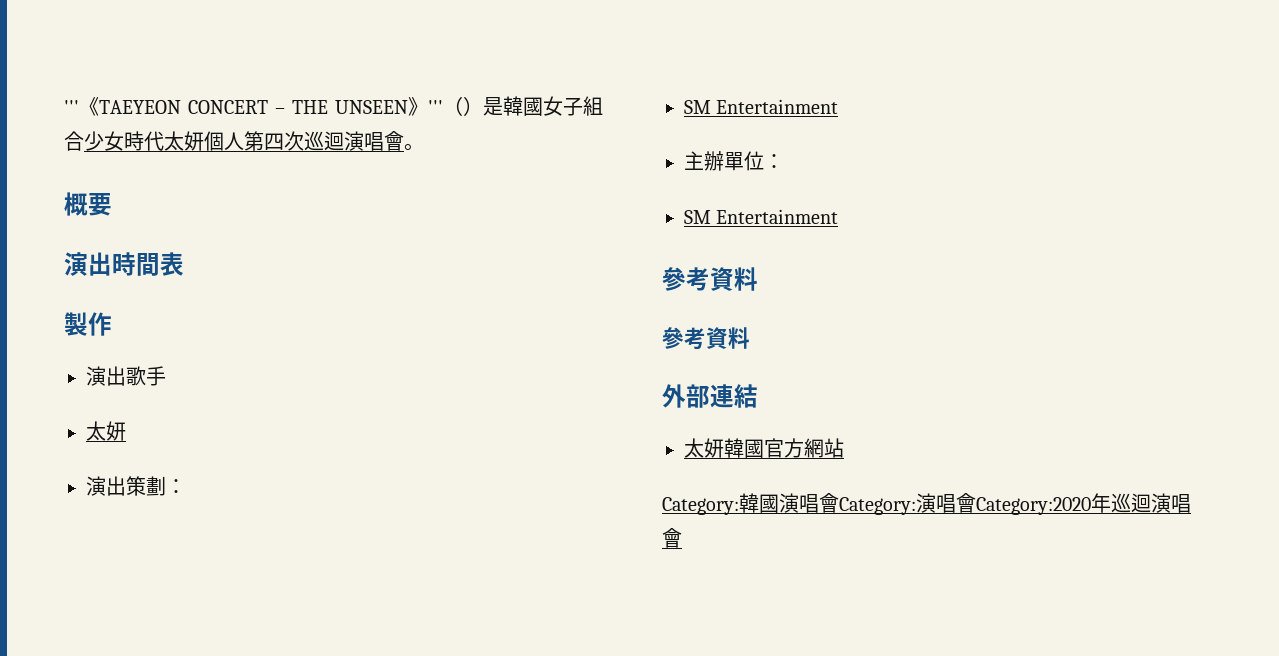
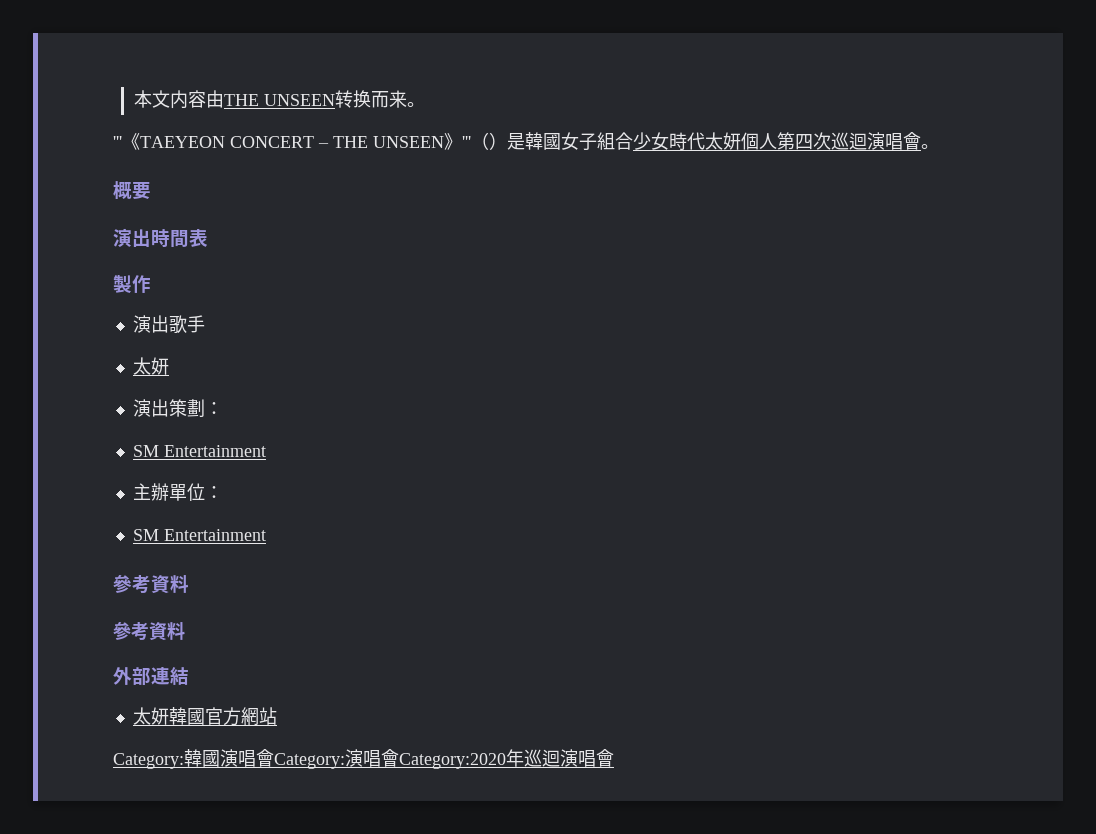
(64, 107) none -> [134,90,426,109] 本文内容由THE UNSEEN转换而来。 //

